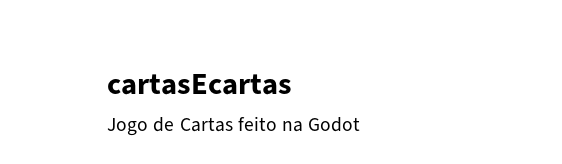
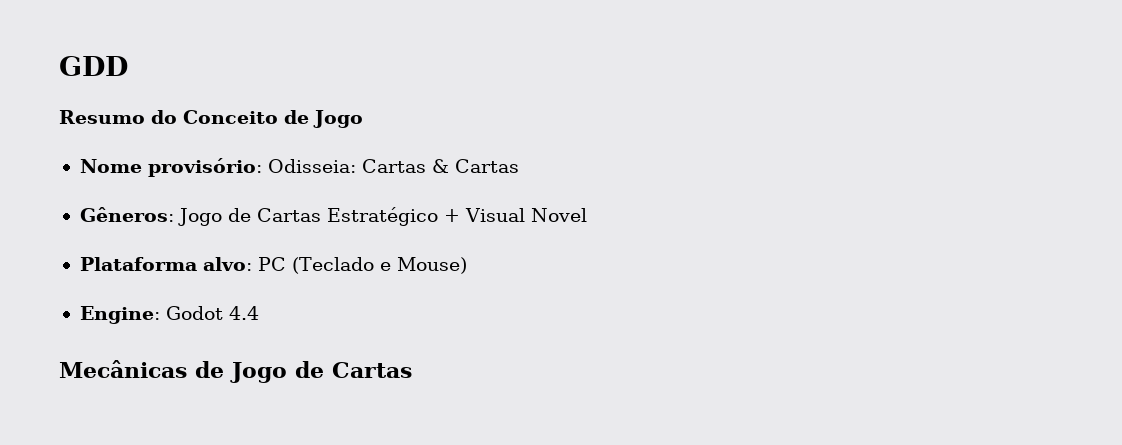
[107,74,292,95] [107,116,361,136] cartasEcartas // Jogo de Cartas feito na Godot -> [59,56,128,76] [59,110,363,128] [79,158,519,177] [79,207,587,226] [79,257,467,274] [79,306,259,324] [59,360,412,383] GDD // Resumo do Conceito de Jogo // Nome provisório: Odisseia: Cartas & Cartas // Gêneros: Jogo de Cartas Estratégico + Visual Novel // Plataforma alvo: PC (Teclado e Mouse) // Engine: Godot 4.4 // Mecânicas de Jogo de Cartas

